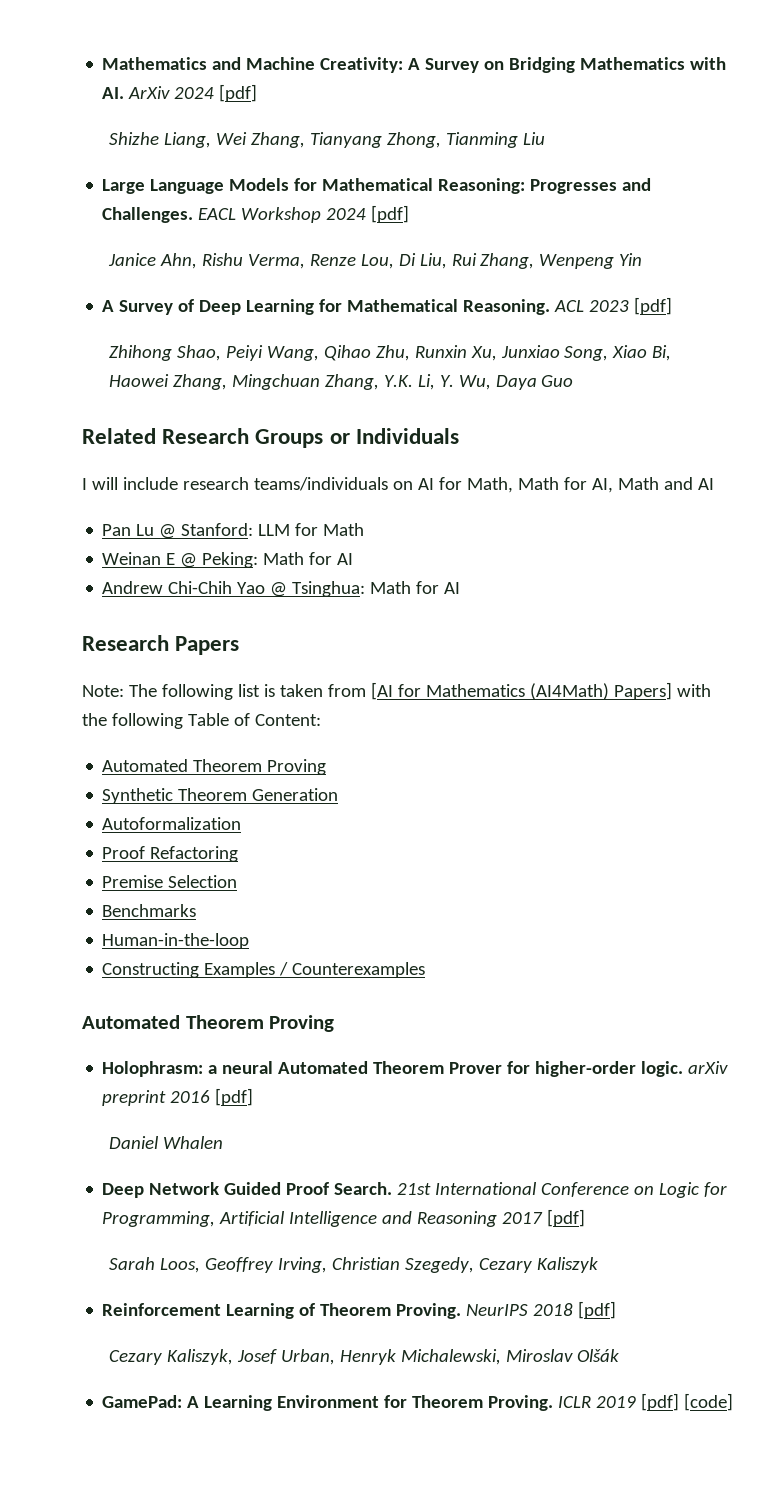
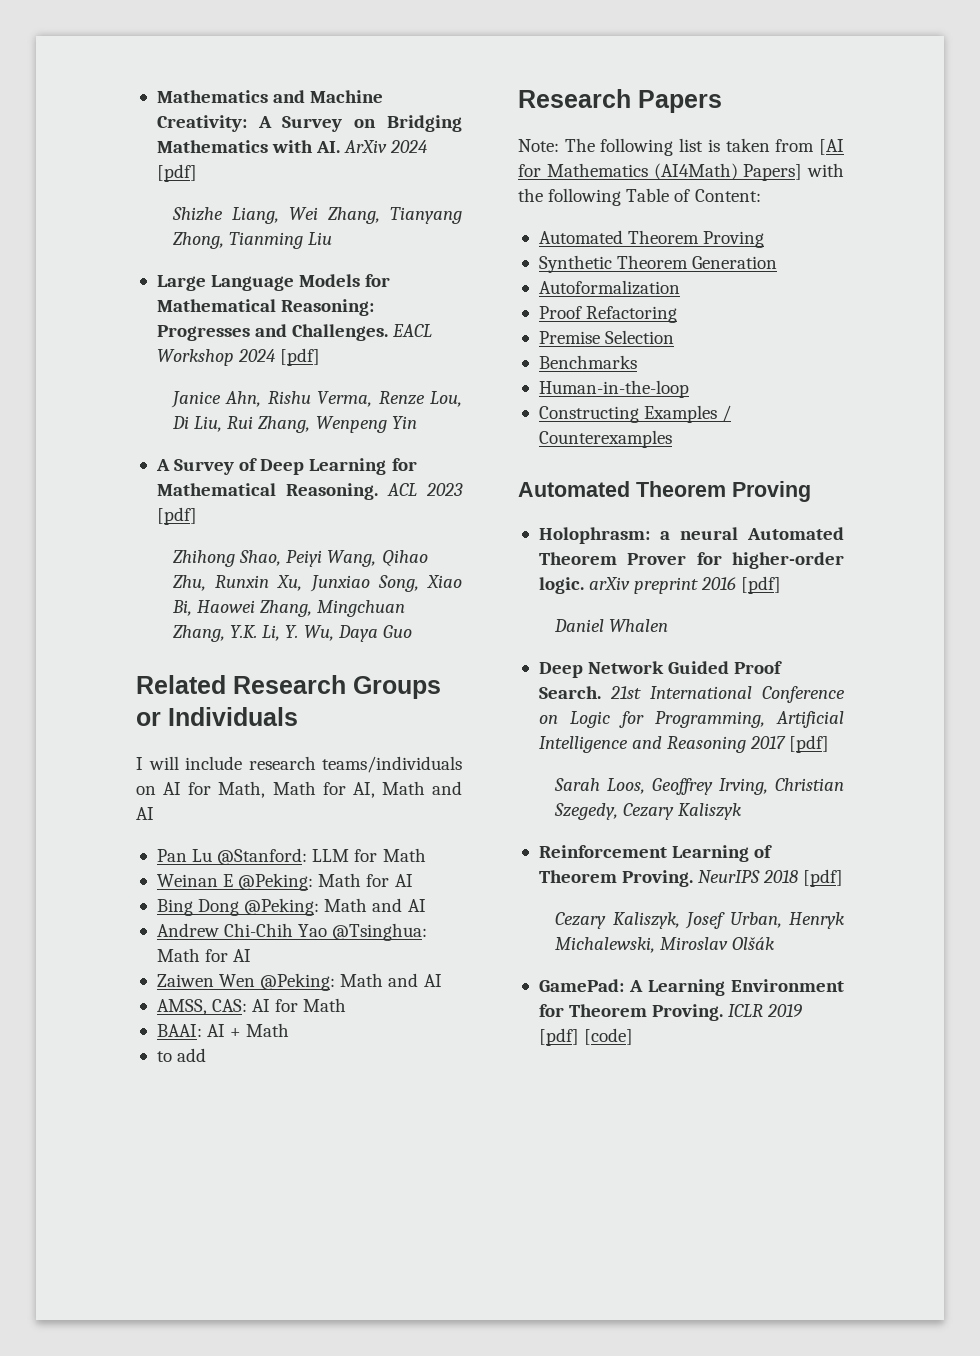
[159,523,254,539] @ Stanford: -> [217,848,308,865] @Stanford:
[180,552,354,568] @ Peking: Math for AI -> [238,873,413,891] [156,898,426,916] @Peking: Math for AI // Bing Dong @Peking: Math and AI
[270,581,461,597] @ Tsinghua: Math for AI -> [332,923,428,941] [156,948,252,962] [156,973,442,991] [156,998,347,1015] [156,1023,290,1037] [156,1048,207,1062] @Tsinghua: Math for AI // Zaiwen Wen @Peking: Math and AI // AMSS, CAS: AI for Math // BAAI: AI + Math // to add

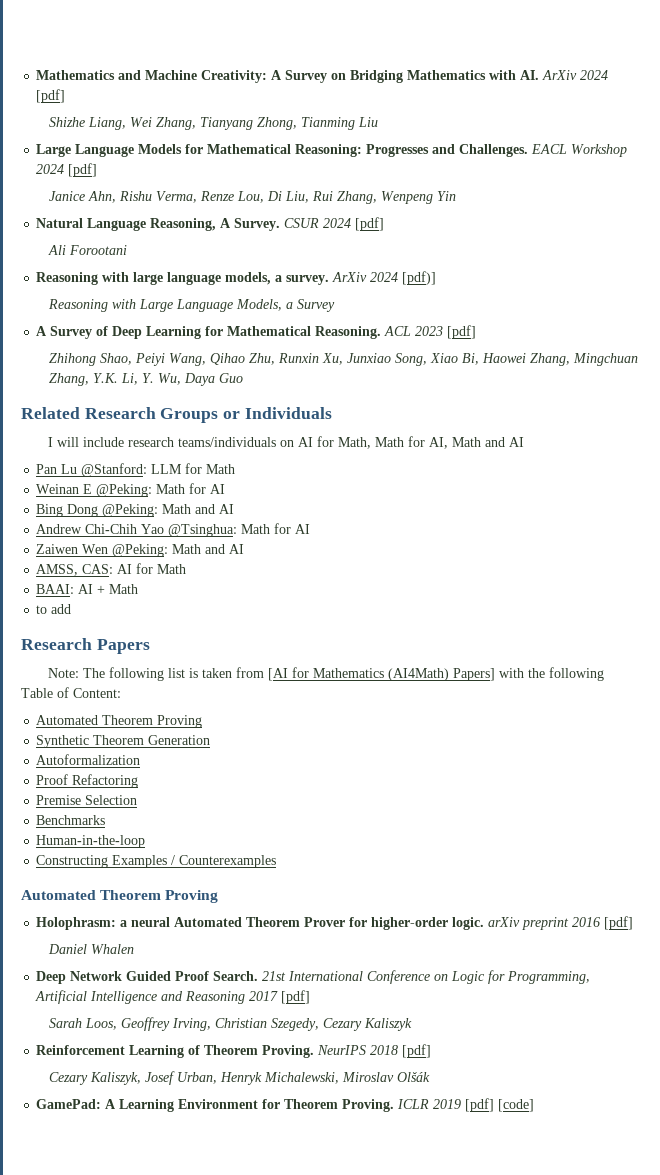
(417, 422) none -> [36,217,385,231] [47,245,127,255] [36,271,437,285] [47,299,335,312] // Natural Language Reasoning, A Survey. CSUR 2024 [pdf] // Ali Forootani // Reasoning with large language models, a survey. ArXiv 2024 [pdf)] // Reasoning with Large Language Models, a Survey

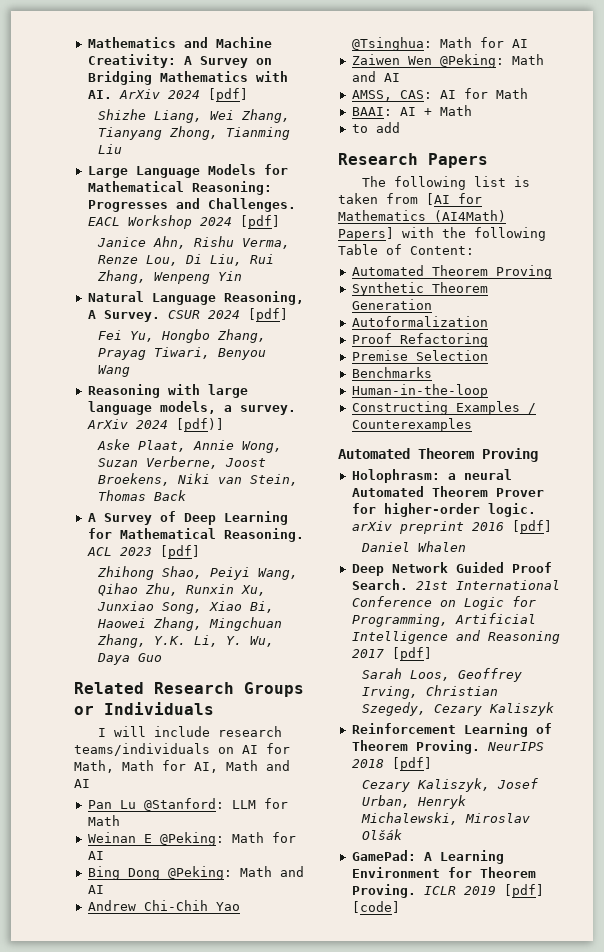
[47,245,127,255] Ali Forootani -> [98,329,267,343] [98,347,267,360] [98,365,131,377] Fei Yu, Hongbo Zhang, Prayag Tiwari, Benyou Wang
[47,299,335,312] Reasoning with Large Language Models, a Survey -> [97,439,283,453] [98,456,267,469] [98,473,299,486] [98,490,187,501] Aske Plaat, Annie Wong, Suzan Verberne, Joost Broekens, Niki van Stein, Thomas Back
[48,668,80,678] Note: -> (488, 160) none

